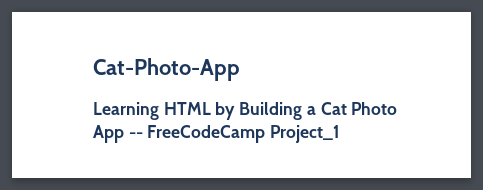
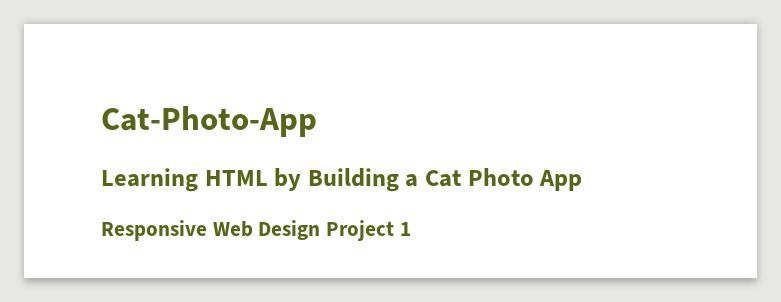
[128,125,340,143] -- FreeCodeCamp Project_1 -> [101,220,411,241] // Responsive Web Design Project 1

